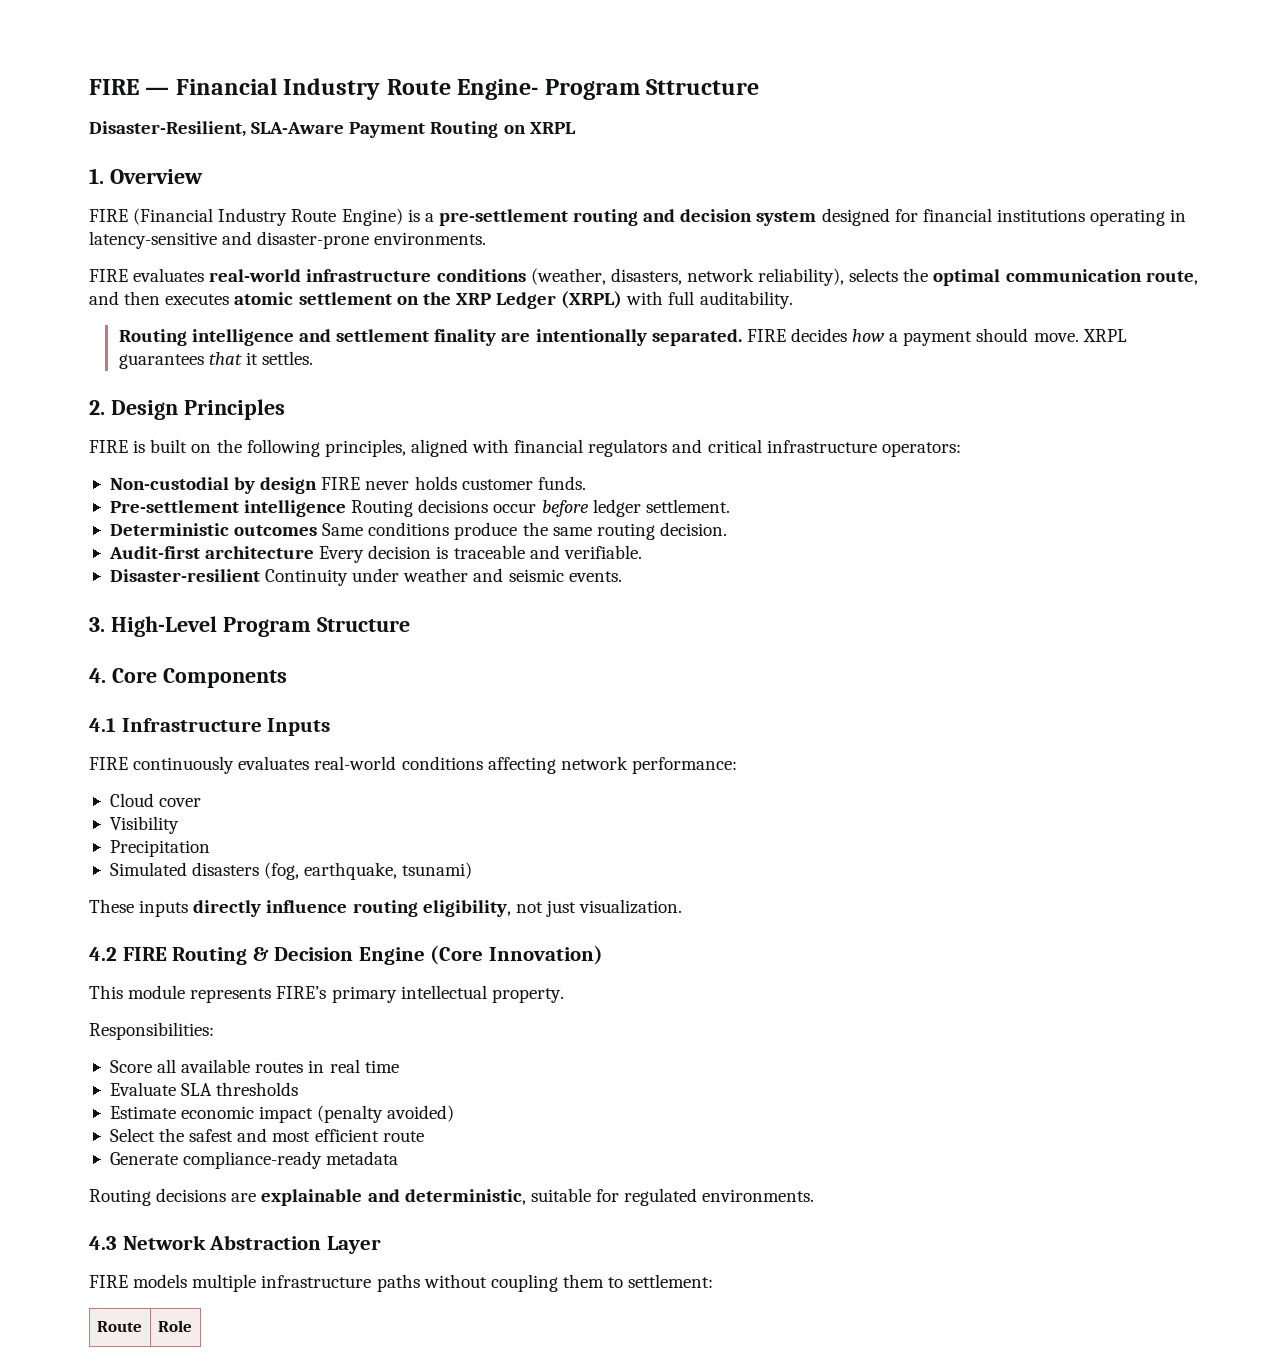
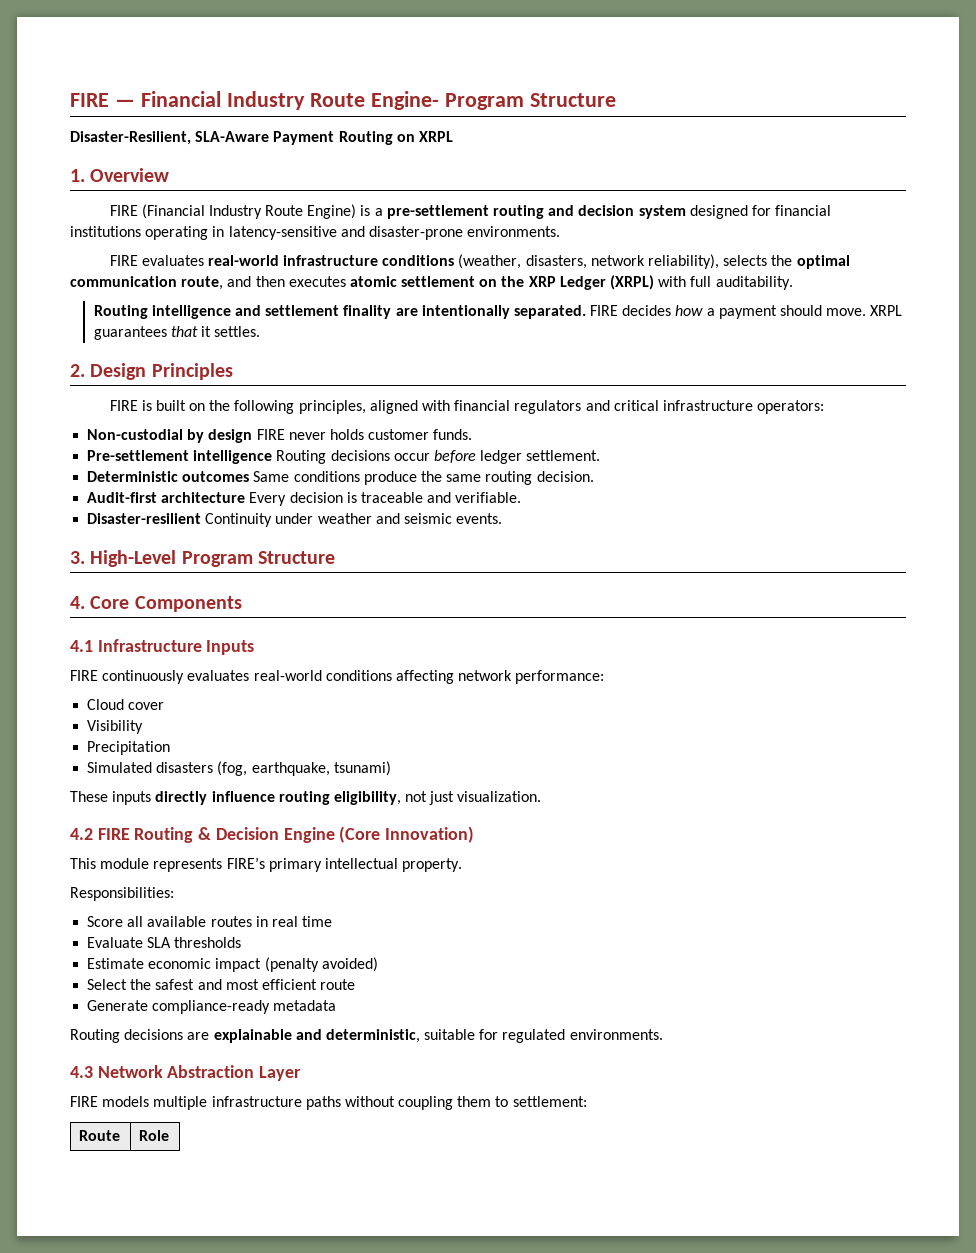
[646,79,760,95] Sttructure -> [529,93,616,107] Structure

